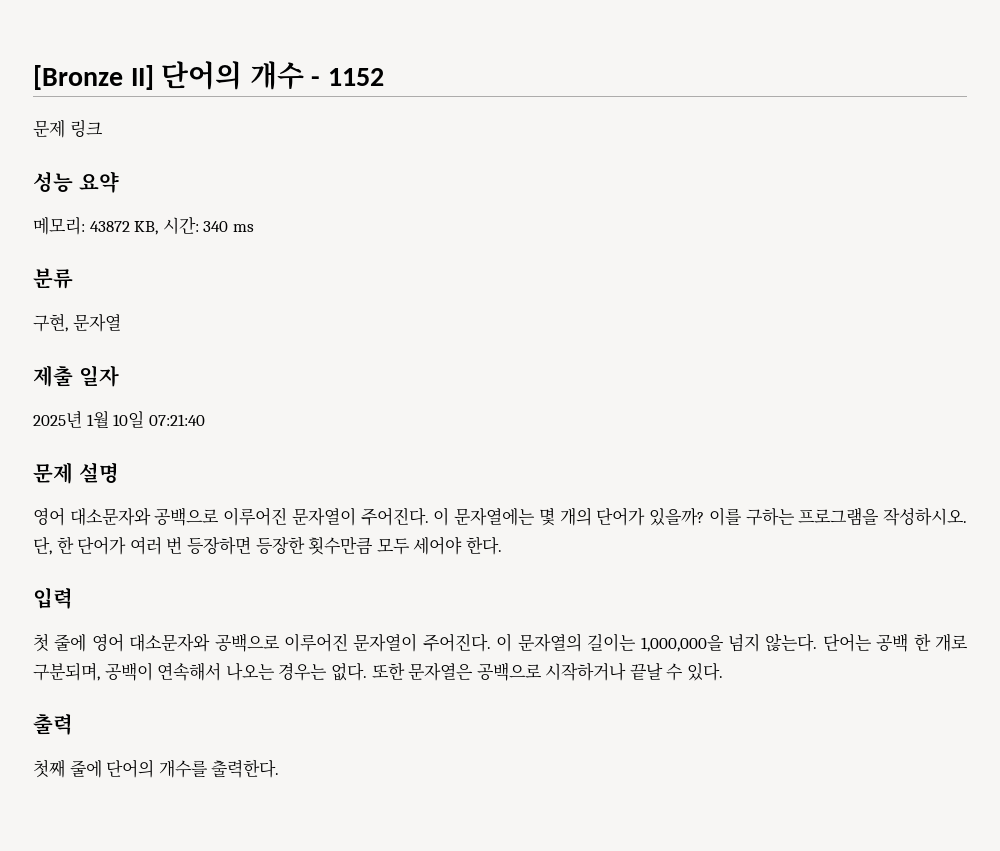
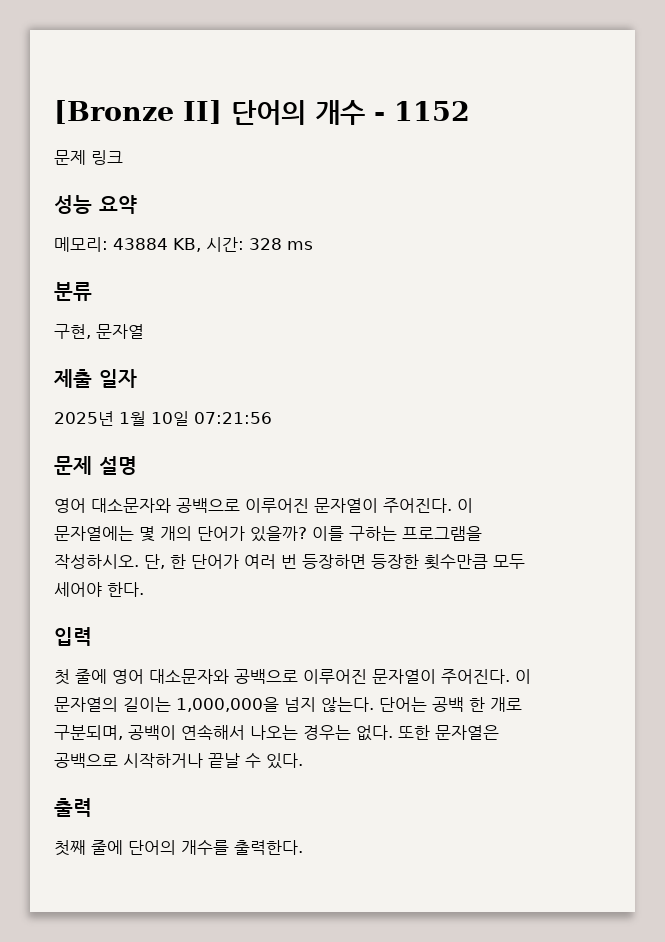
[89,221,130,232] 43872 -> [113,238,168,250] 43884
[203,221,229,232] 340 -> [249,238,282,250] 328
[148,414,205,426] 07:21:40 -> [194,412,272,424] 07:21:56

